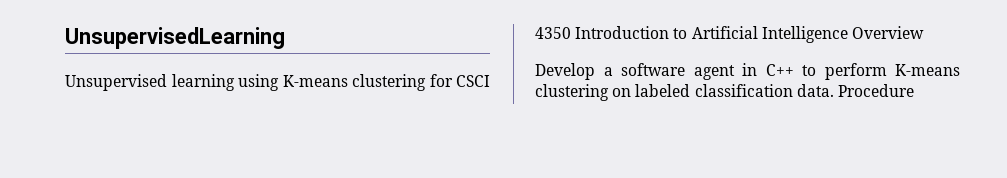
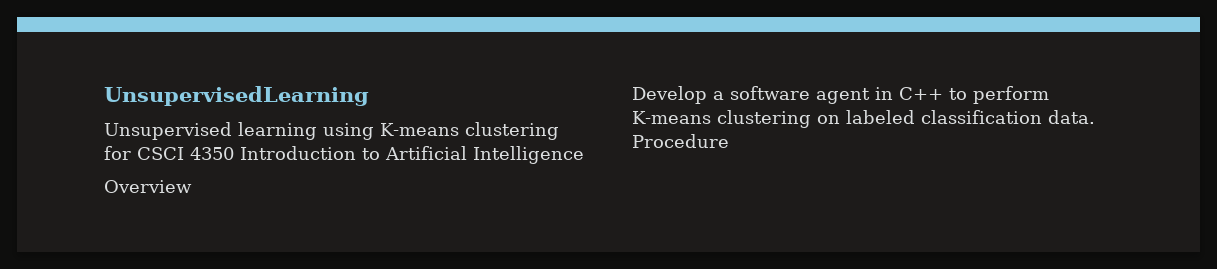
(848, 34) none -> (584, 155) //

